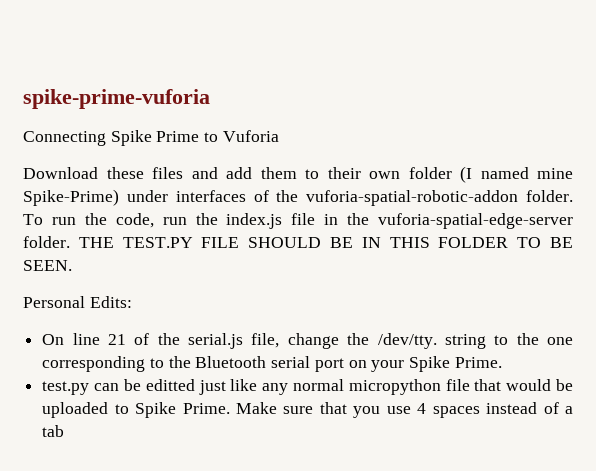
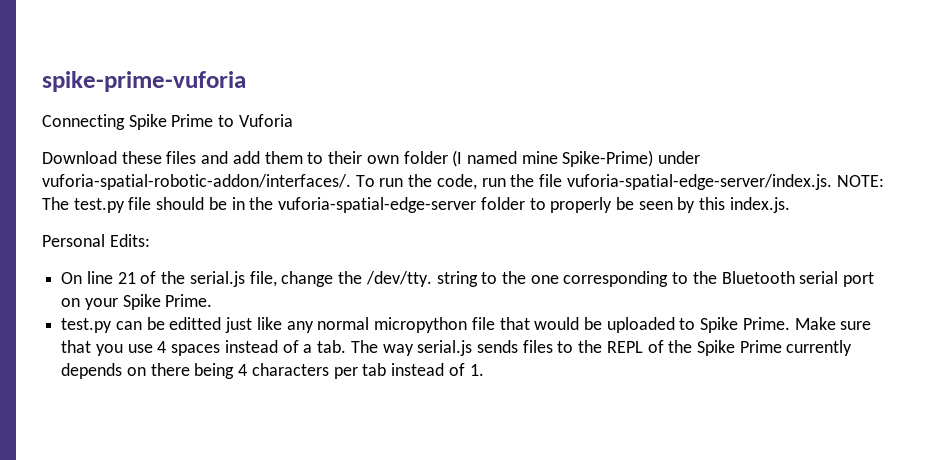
[175,190,573,206] interfaces of the vuforia-spatial-robotic-addon folder. -> [42,174,351,190] vuforia-spatial-robotic-addon/interfaces/.
[226,213,573,229] [23,236,573,248] [23,260,72,271] index.js file in the vuforia-spatial-edge-server folder. THE TEST.PY FILE SHOULD BE IN THIS FOLDER TO BE SEEN. -> [539,174,884,190] [42,197,790,213] file vuforia-spatial-edge-server/index.js. NOTE: The test.py file should be in the vuforia-spatial-edge-server folder to properly be seen by this index.js.
[42,425,65,437] tab -> [317,340,853,356] [61,363,484,379] tab. The way serial.js sends files to the REPL of the Spike Prime currently depends on there being 4 characters per tab instead of 1.

